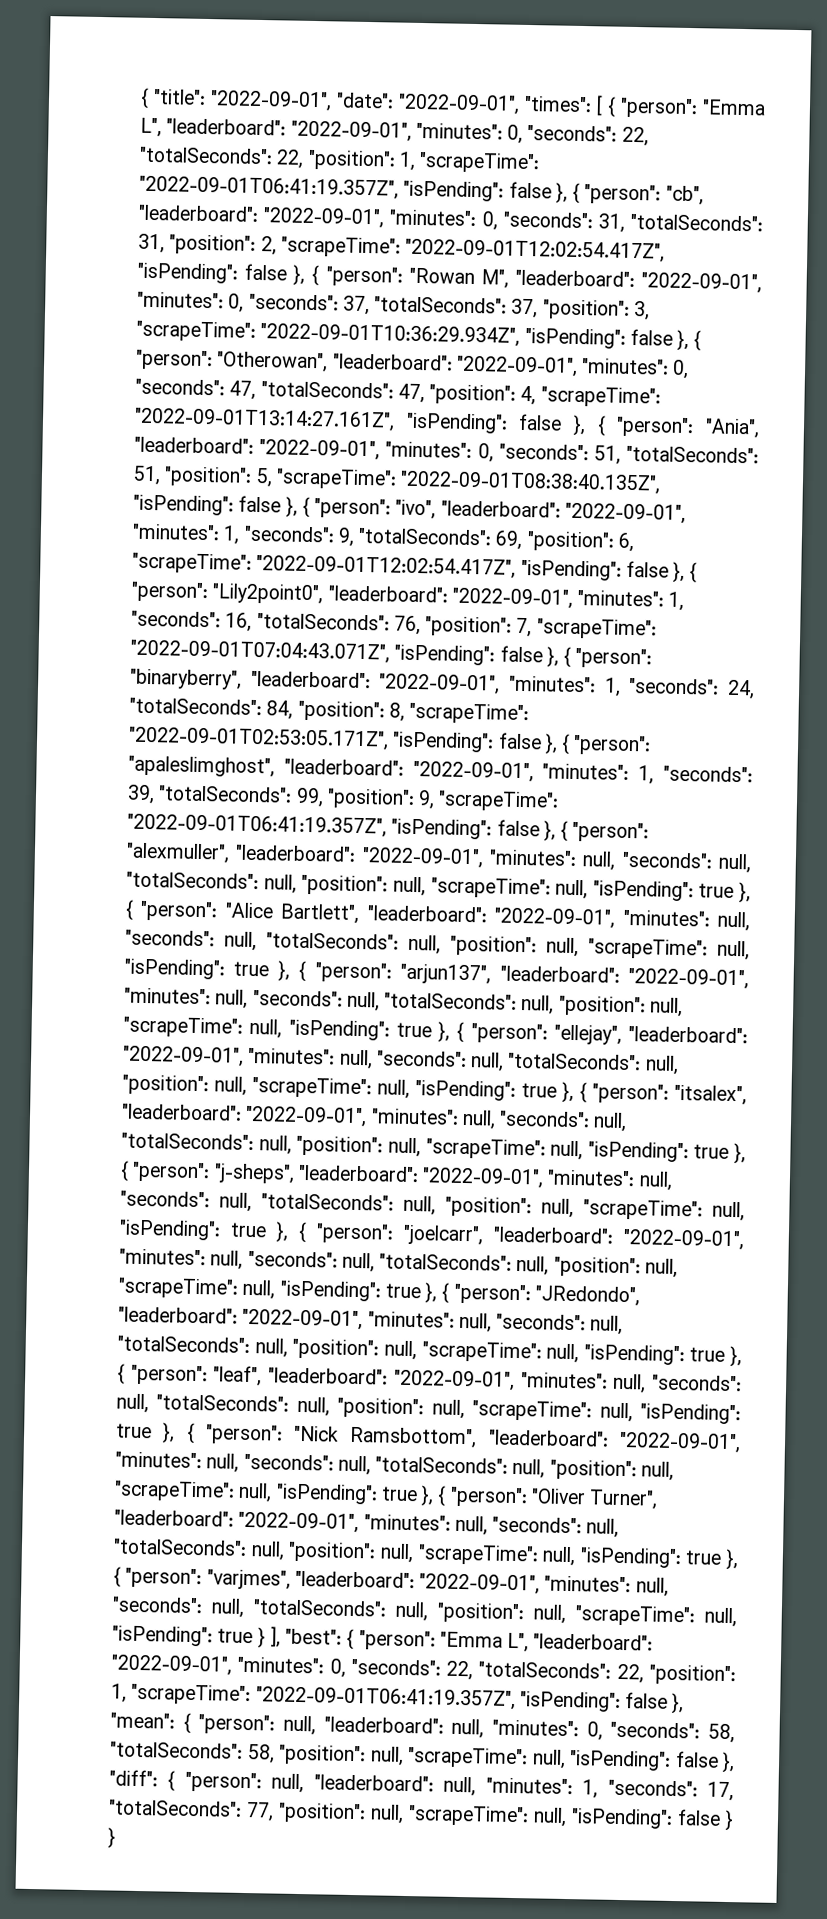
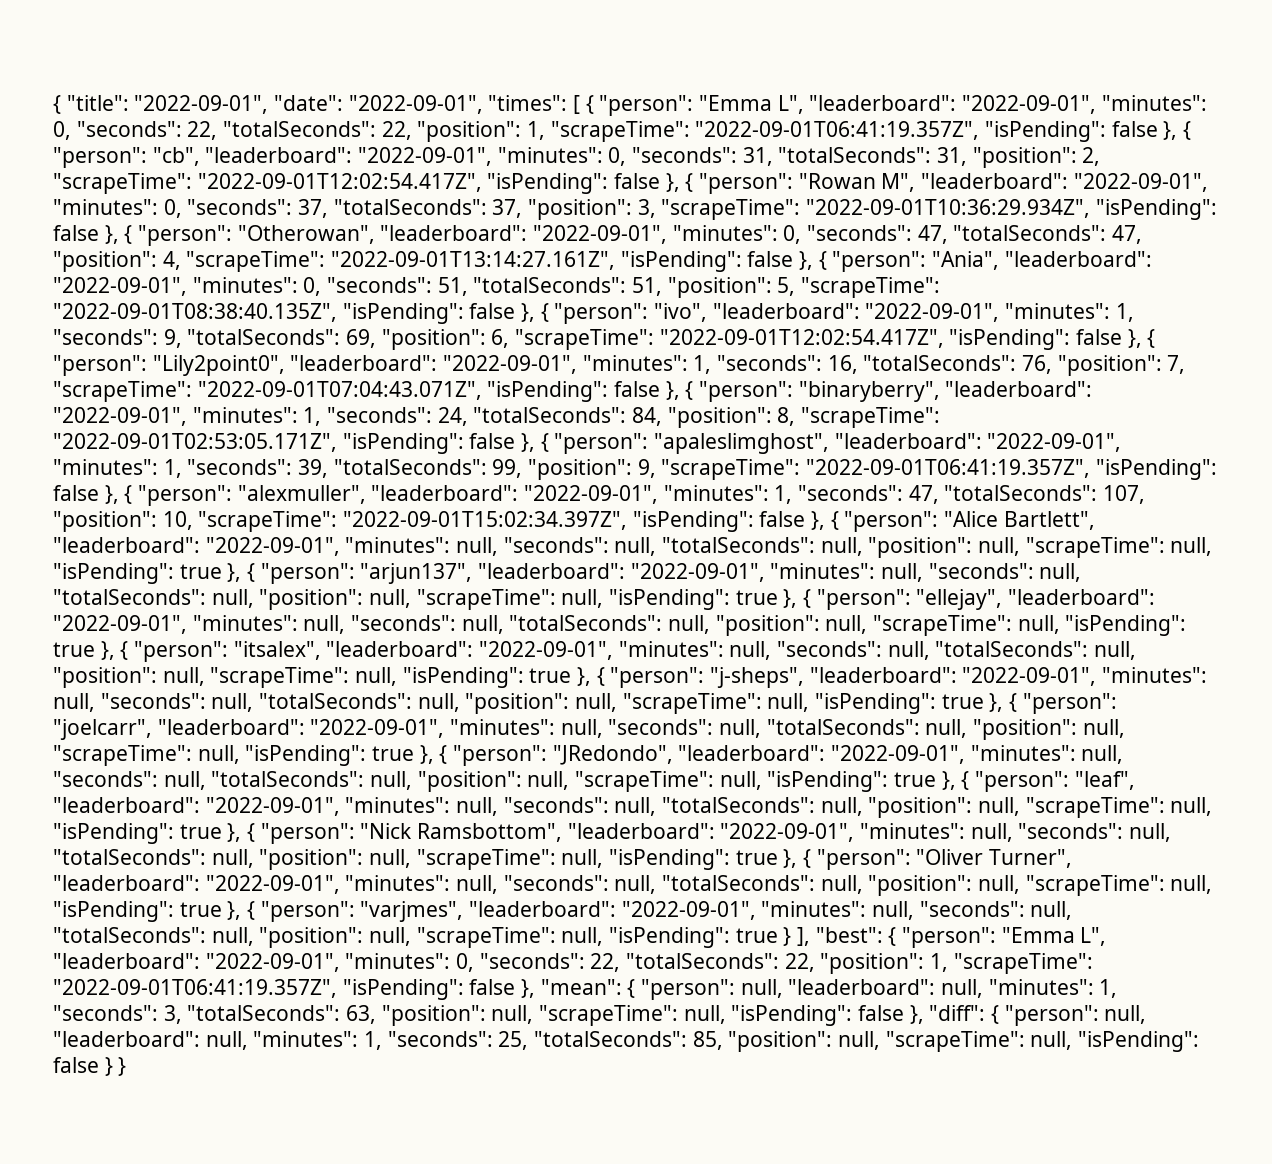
[582,851,752,874] [126,871,735,902] null, "seconds": null, "totalSeconds": null, "position": null, "scrapeTime": null, "isPending": true -> [774,485,1146,504] [53,511,806,532] 1, "seconds": 47, "totalSeconds": 107, "position": 10, "scrapeTime": "2022-09-01T15:02:34.397Z", "isPending": false
[586,1721,735,1744] [110,1741,275,1764] 0, "seconds": 58, "totalSeconds": 58, -> [1099,979,1118,998] [53,1005,377,1024] 1, "seconds": 3, "totalSeconds": 63,
[707,1781,735,1802] [108,1799,274,1822] 17, "totalSeconds": 77, -> [498,1031,723,1050] 25, "totalSeconds": 85,

